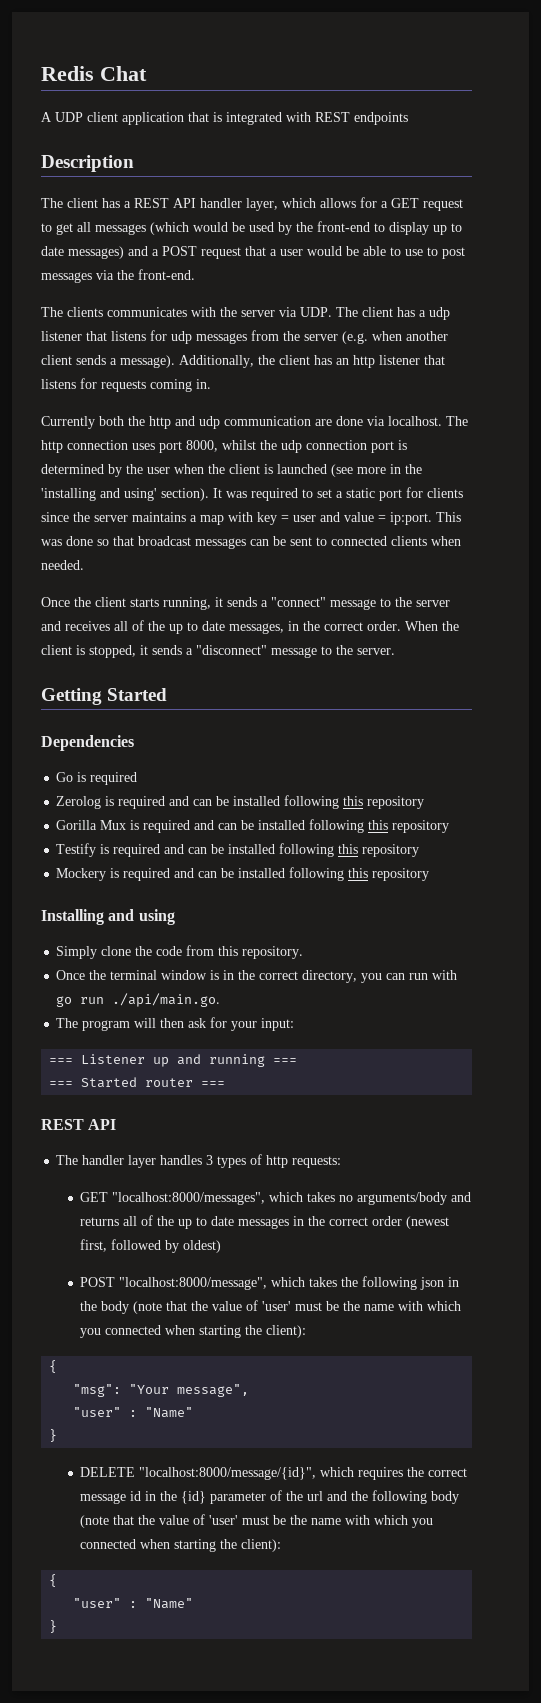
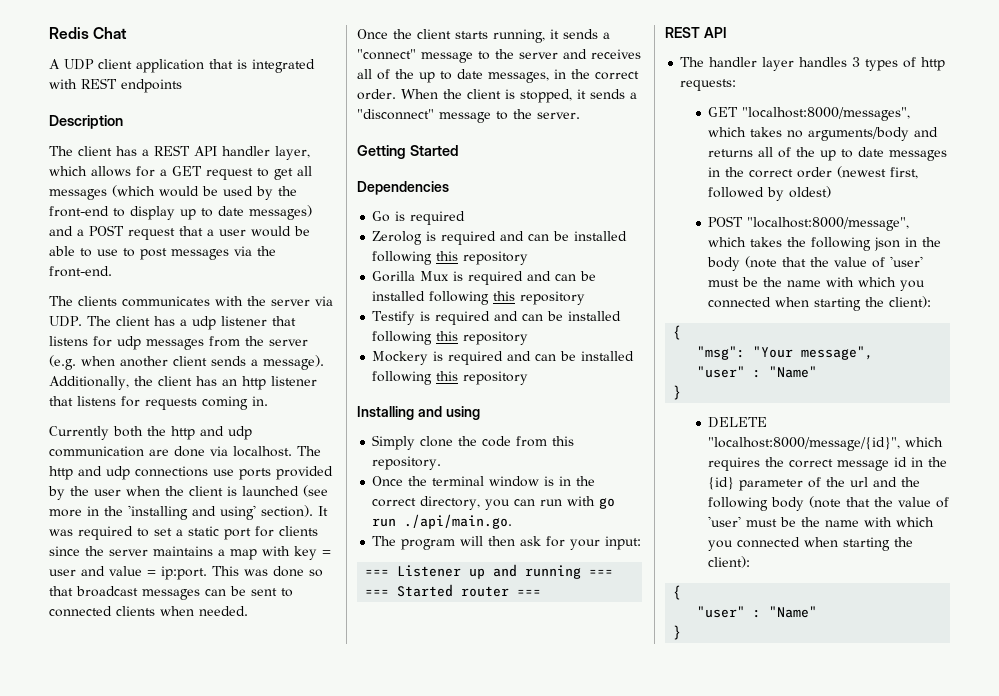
[67,440,407,453] [41,464,104,474] connection uses port 8000, whilst the udp connection port is determined -> [78,466,333,480] and udp connections use ports provided

